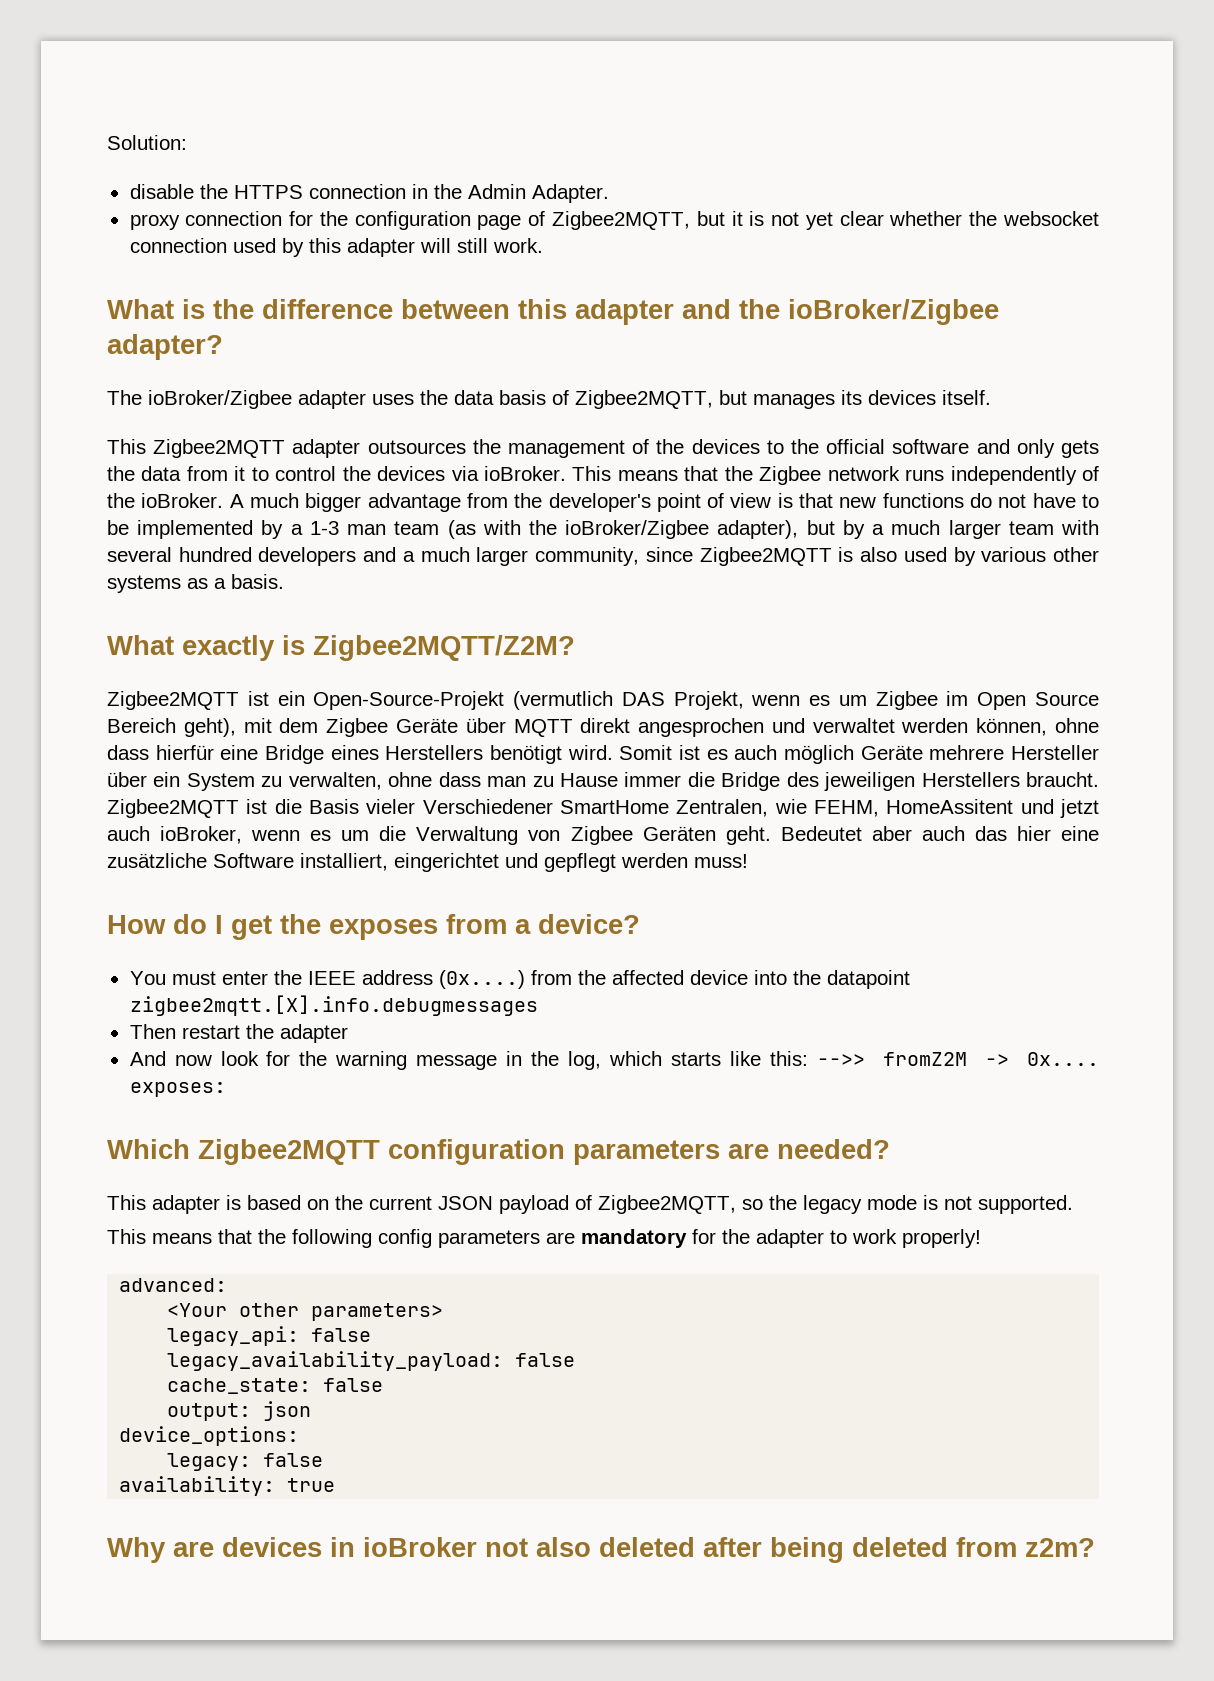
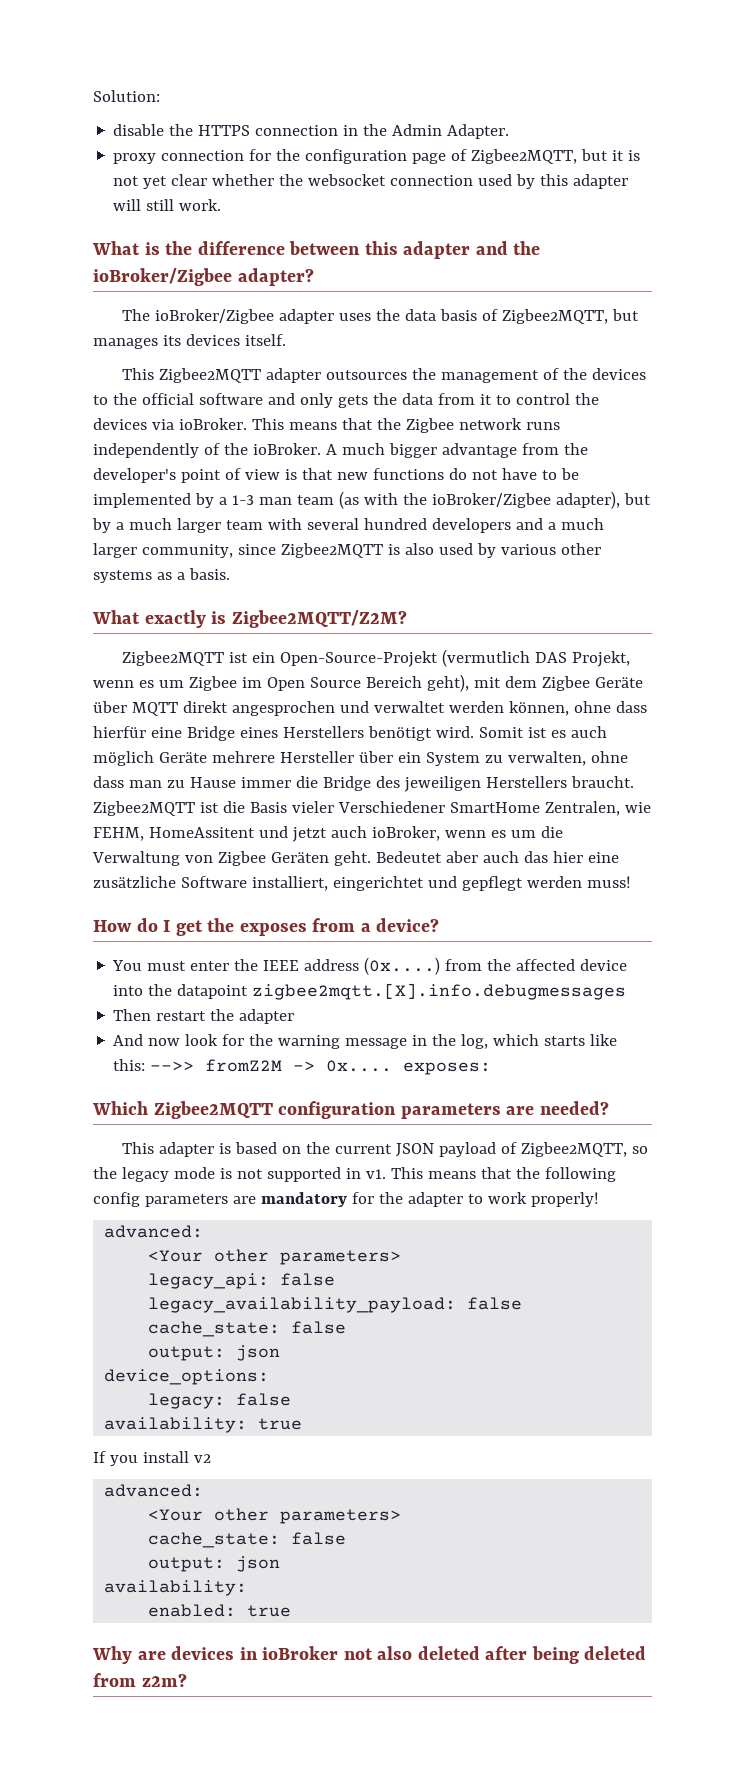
[978,1195,1073,1214] supported. // -> [266,1167,386,1182] supported in v1.
(336, 1485) none -> [93,1451,211,1466] [104,1484,204,1497] [148,1508,402,1524] [148,1532,347,1548] [148,1556,281,1572] [104,1580,248,1596] [148,1604,292,1617] // If you install v2 // advanced: // <Your other parameters> // cache_state: false // output: json // availability: // enabled: true

